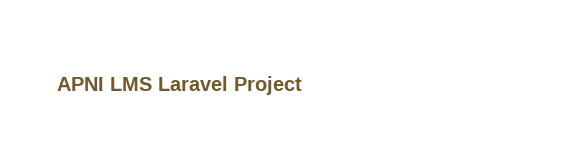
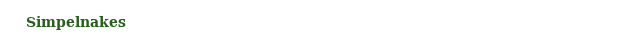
[57,76,302,95] APNI LMS Laravel Project -> [26,16,126,30] Simpelnakes

